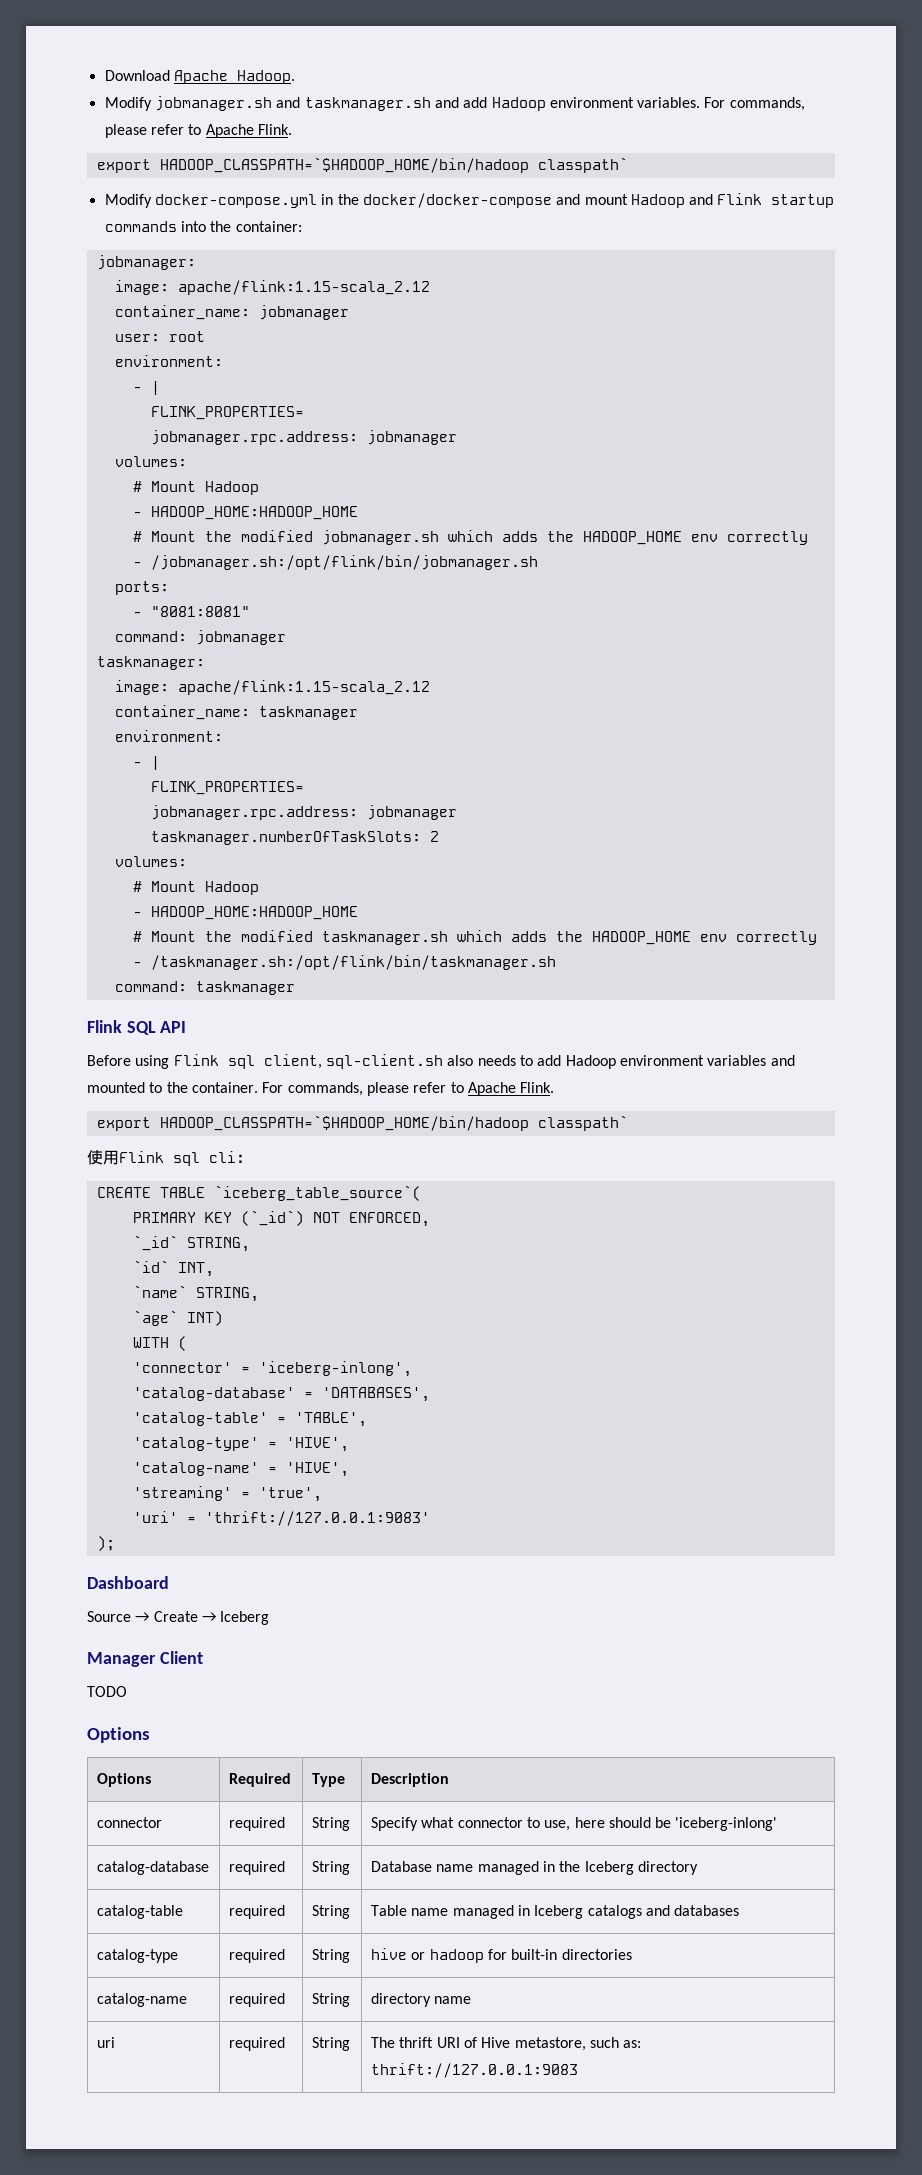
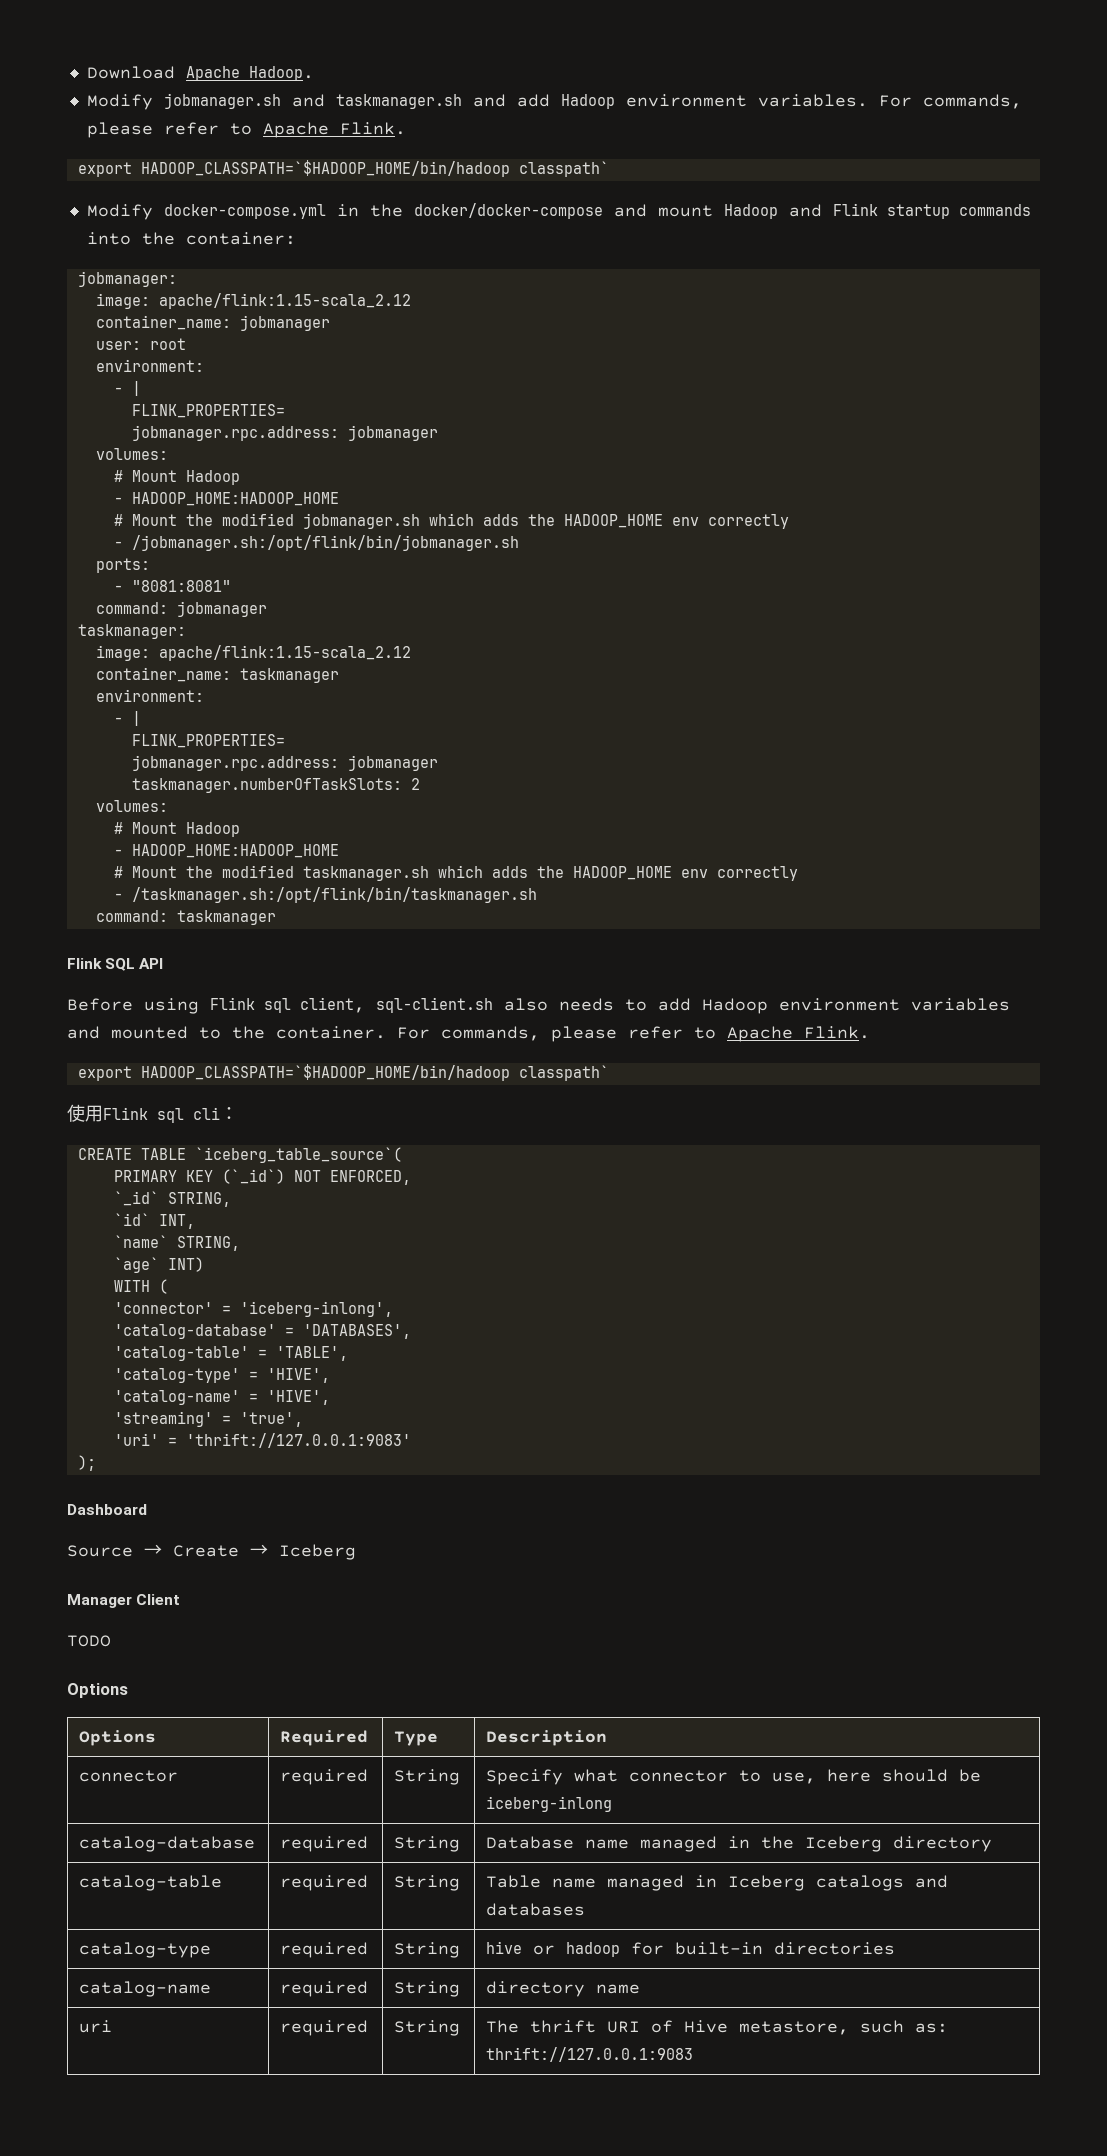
[675,1817,778,1831] 'iceberg-inlong' -> [486,1796,613,1812] iceberg-inlong

